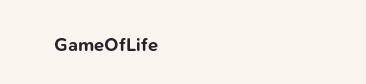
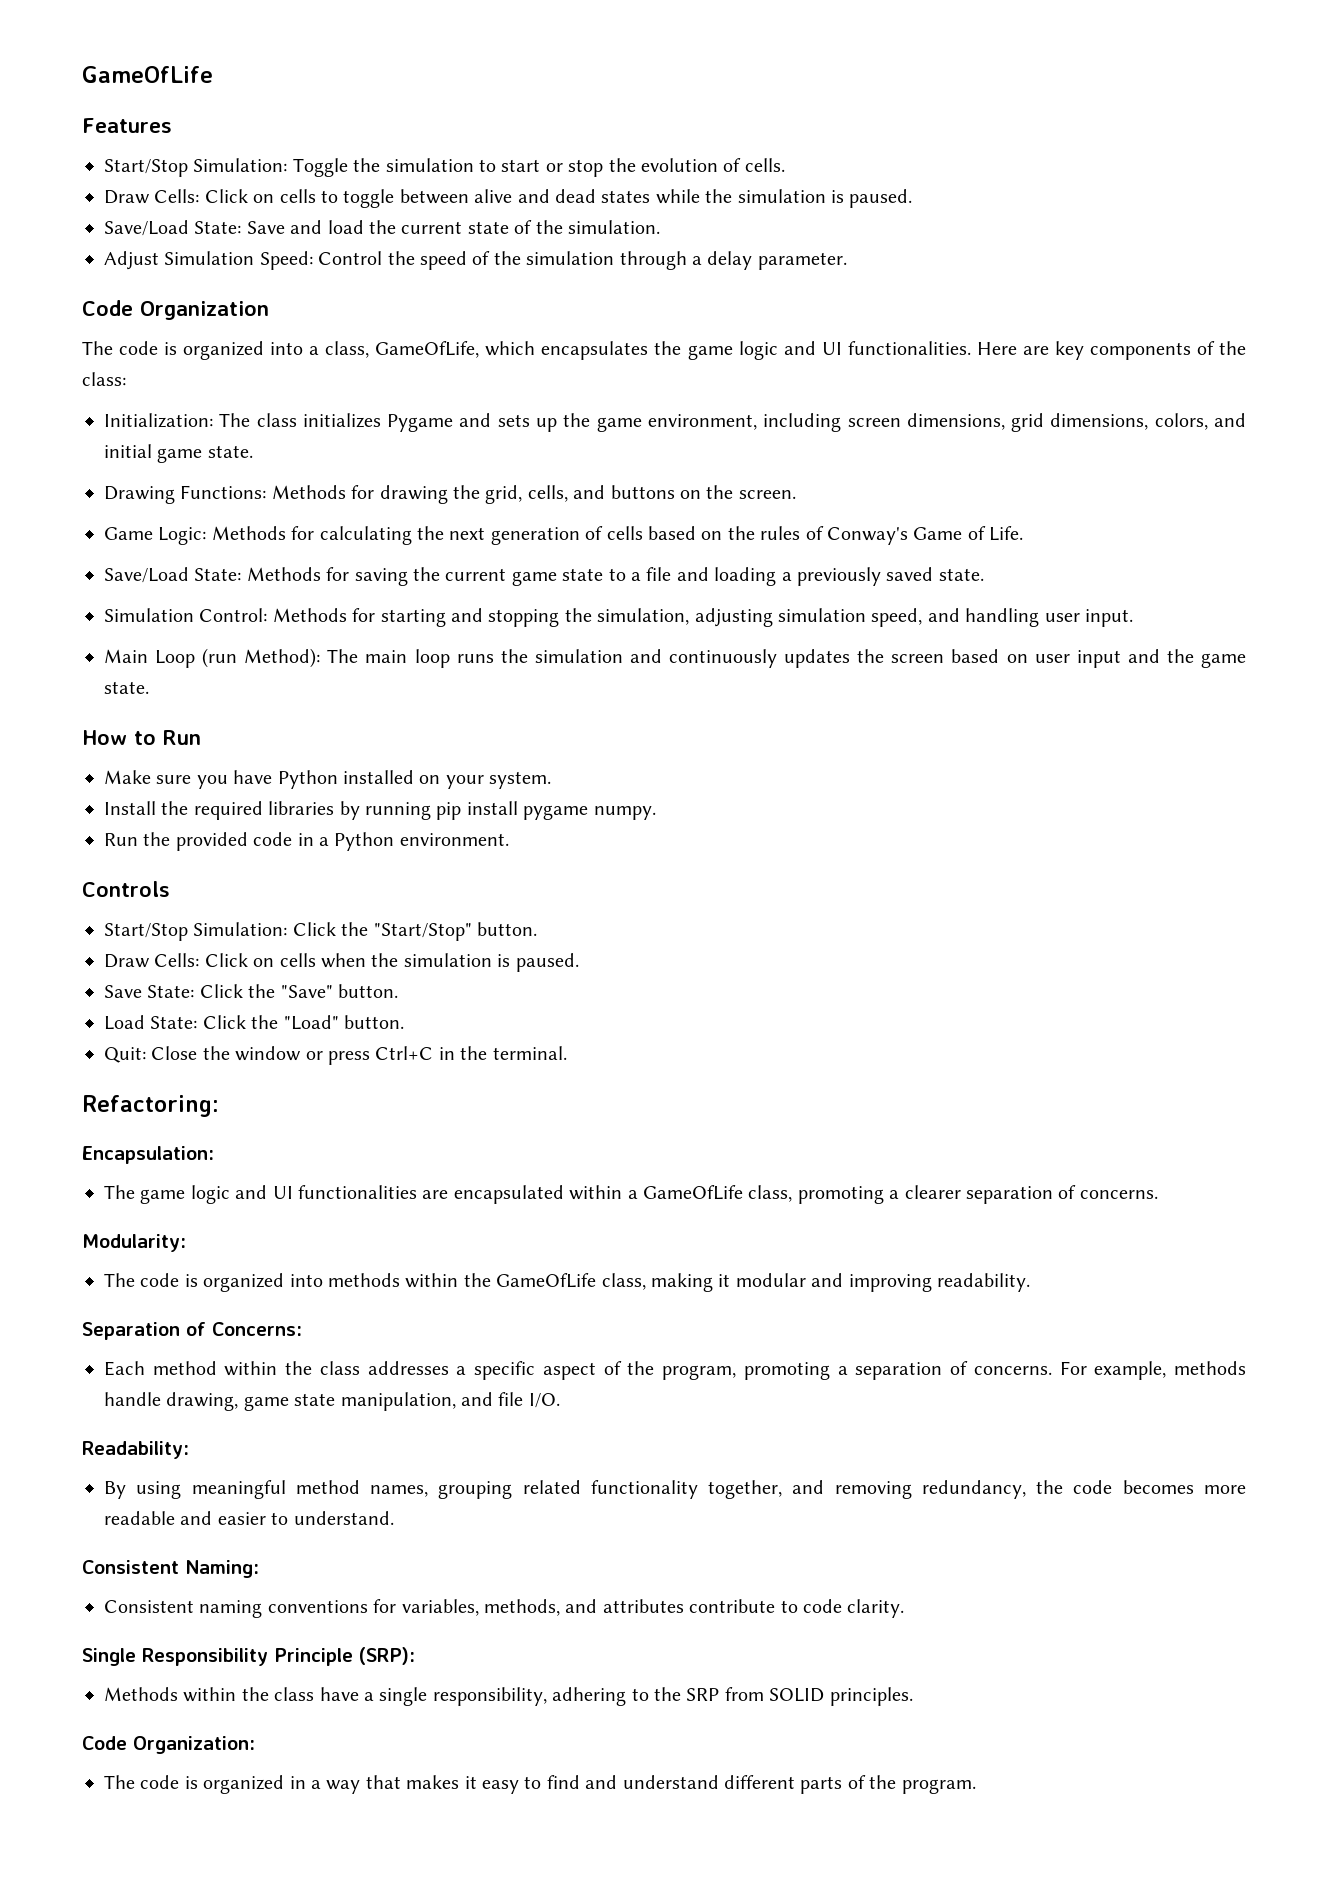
[54,37,158,52] GameOfLife -> [82,66,213,83] [82,118,172,133] [104,158,785,177] [104,189,913,208] [104,220,660,236] [104,251,847,270] [82,300,269,320] [82,341,1246,360] [82,372,126,386] [104,413,1246,432] [104,444,253,463] [104,485,796,504] [104,526,1024,545] [104,567,984,586] [104,608,1133,627] [104,648,1246,668] [104,681,149,694] [82,730,201,745] [104,770,552,789] [104,801,656,820] [104,832,509,851] [82,881,170,897] [104,922,537,941] [104,953,579,972] [104,984,398,998] [104,1015,404,1030] [104,1046,567,1065] [82,1095,219,1117] [82,1146,214,1164] [104,1185,1158,1204] [82,1234,186,1252] [104,1273,1030,1292] [82,1322,302,1340] [104,1361,1246,1380] [104,1392,560,1411] [82,1441,189,1459] [104,1480,1246,1499] [104,1511,394,1525] [82,1560,259,1578] [104,1599,905,1618] [82,1647,415,1666] [104,1687,913,1706] [82,1736,255,1754] [104,1775,976,1794] GameOfLife // Features // Start/Stop Simulation: Toggle the simulation to start or stop the evolution of cells. // Draw Cells: Click on cells to toggle between alive and dead states while the simulation is paused. // Save/Load State: Save and load the current state of the simulation. // Adjust Simulation Speed: Control the speed of the simulation through a delay parameter. // Code Organization // The code is organized into a class, GameOfLife, which encapsulates the game logic and UI functionalities. Here are key components of the class: // Initialization: The class initializes Pygame and sets up the game environment, including screen dimensions, grid dimensions, colors, and initial game state. // Drawing Functions: Methods for drawing the grid, cells, and buttons on the screen. // Game Logic: Methods for calculating the next generation of cells based on the rules of Conway's Game of Life. // Save/Load State: Methods for saving the current game state to a file and loading a previously saved state. // Simulation Control: Methods for starting and stopping the simulation, adjusting simulation speed, and handling user input. // Main Loop (run Method): The main loop runs the simulation and continuously updates the screen based on user input and the game state. // How to Run // Make sure you have Python installed on your system. // Install the required libraries by running pip install pygame numpy. // Run the provided code in a Python environment. // Controls // Start/Stop Simulation: Click the "Start/Stop" button. // Draw Cells: Click on cells when the simulation is paused. // Save State: Click the "Save" button. // Load State: Click the "Load" button. // Quit: Close the window or press Ctrl+C in the terminal. // Refactoring: // Encapsulation: // The game logic and UI functionalities are encapsulated within a GameOfLife class, promoting a clearer separation of concerns. // Modularity: // The code is organized into methods within the GameOfLife class, making it modular and improving readability. // Separation of Concerns: // Each method within the class addresses a specific aspect of the program, promoting a separation of concerns. For example, methods handle drawing, game state manipulation, and file I/O. // Readability: // By using meaningful method names, grouping related functionality together, and removing redundancy, the code becomes more readable and easier to understand. // Consistent Naming: // Consistent naming conventions for variables, methods, and attributes contribute to code clarity. // Single Responsibility Principle (SRP): // Methods within the class have a single responsibility, adhering to the SRP from SOLID principles. // Code Organization: // The code is organized in a way that makes it easy to find and understand different parts of the program.

